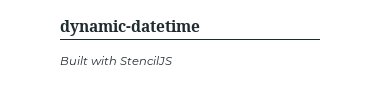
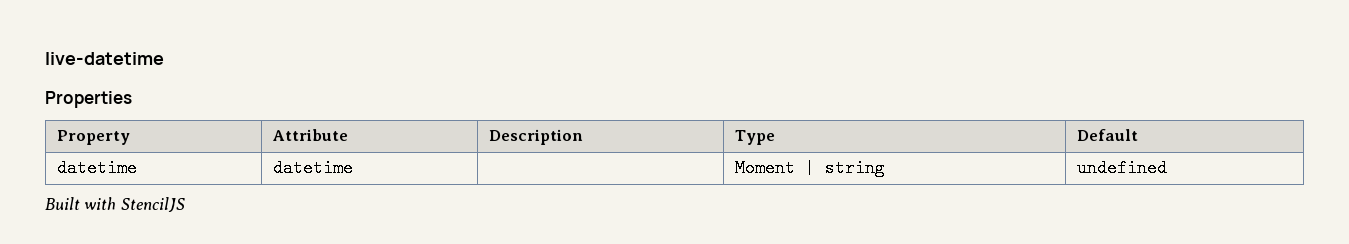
[60,20,200,36] dynamic-datetime -> [45,52,164,65] [45,91,132,108] [57,130,131,145] [273,129,349,141] [489,129,584,145] [735,130,776,145] [1077,129,1139,141] [57,159,138,177] [273,159,354,177] [735,159,886,177] [1077,159,1168,177] live-datetime // Properties // Property | Attribute | Description | Type | Default // datetime | datetime | | Moment | string | undefined

